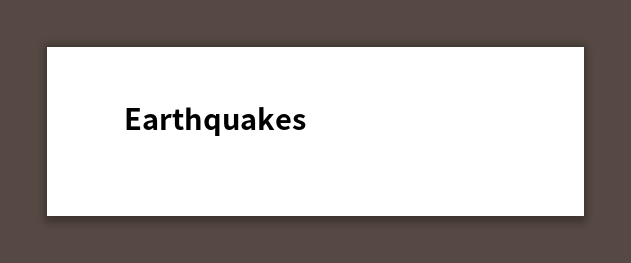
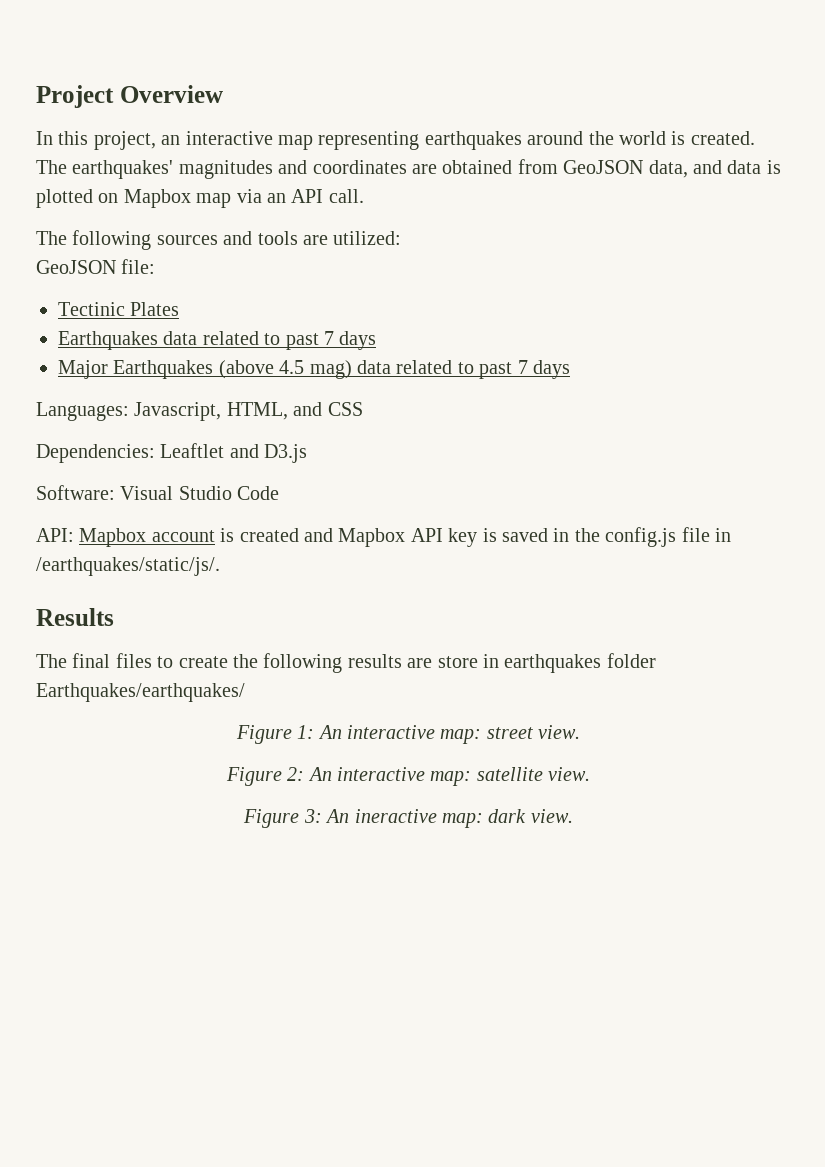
[124,107,306,136] Earthquakes -> [36,85,223,108] [36,131,755,150] [36,159,781,179] [36,189,364,208] [36,230,402,250] [36,259,156,274] [58,302,180,316] [58,331,377,350] [58,360,570,379] [36,402,363,421] [36,443,308,463] [36,485,280,500] [36,527,731,547] [36,557,220,576] [36,608,114,626] [36,653,656,673] [36,683,245,702] [235,725,581,744] [225,767,591,786] [243,809,573,828] Project Overview // In this project, an interactive map representing earthquakes around the world is created. The earthquakes' magnitudes and coordinates are obtained from GeoJSON data, and data is plotted on Mapbox map via an API call. // The following sources and tools are utilized: // GeoJSON file: // Tectinic Plates // Earthquakes data related to past 7 days // Major Earthquakes (above 4.5 mag) data related to past 7 days // Languages: Javascript, HTML, and CSS // Dependencies: Leaftlet and D3.js // Software: Visual Studio Code // API: Mapbox account is created and Mapbox API key is saved in the config.js file in /earthquakes/static/js/. // Results // The final files to create the following results are store in earthquakes folder Earthquakes/earthquakes/ // Figure 1: An interactive map: street view. // Figure 2: An interactive map: satellite view. // Figure 3: An ineractive map: dark view.

